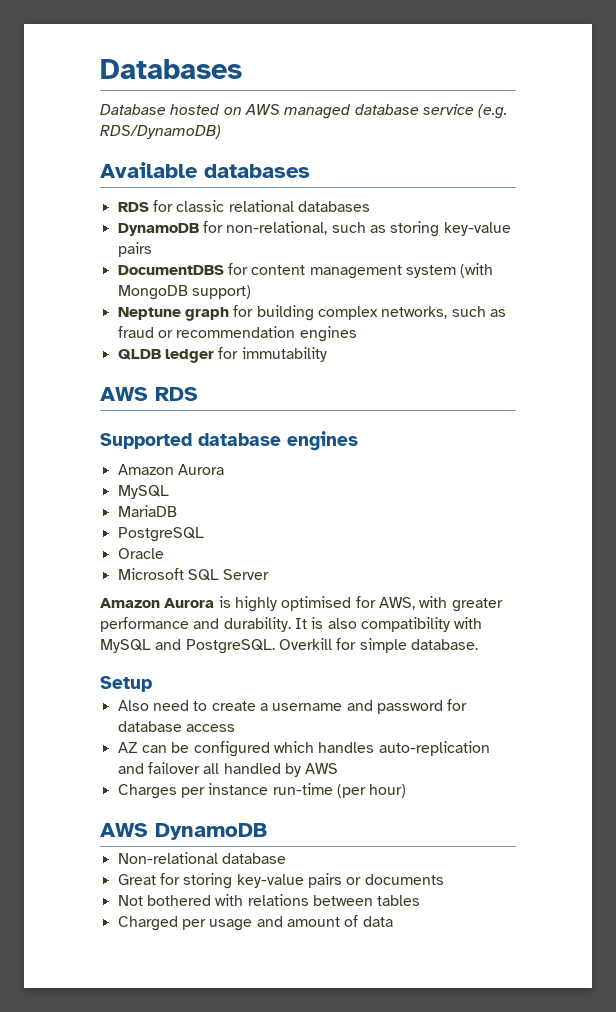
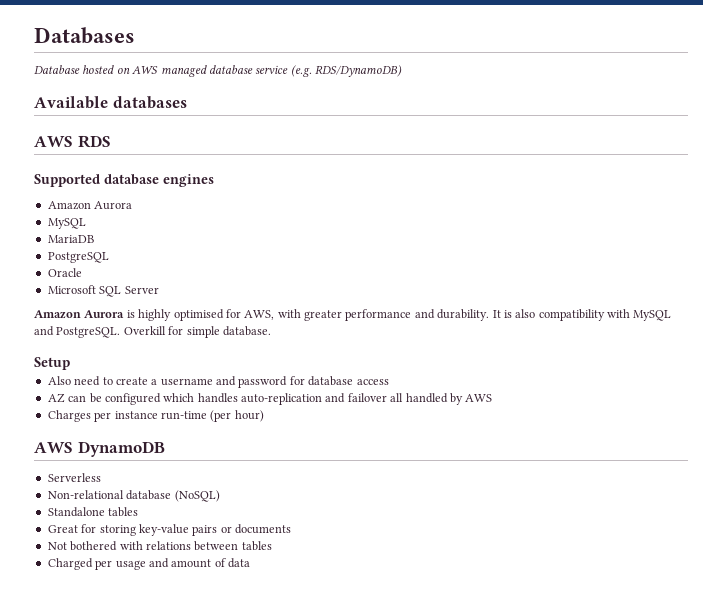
[117,200,370,212] [117,221,511,237] [117,242,152,257] [117,263,494,279] [117,285,251,300] [117,305,506,321] [117,326,357,342] [117,347,327,363] // RDS for classic relational databases // DynamoDB for non-relational, such as storing key-value pairs // DocumentDBS for content management system (with MongoDB support) // Neptune graph for building complex networks, such as fraud or recommendation engines // QLDB ledger for immutability -> (187, 102) none
(267, 831) none -> [47,473,101,482] // Serverless
(286, 858) none -> [174,490,220,502] [47,507,139,517] (NoSQL) // Standalone tables

